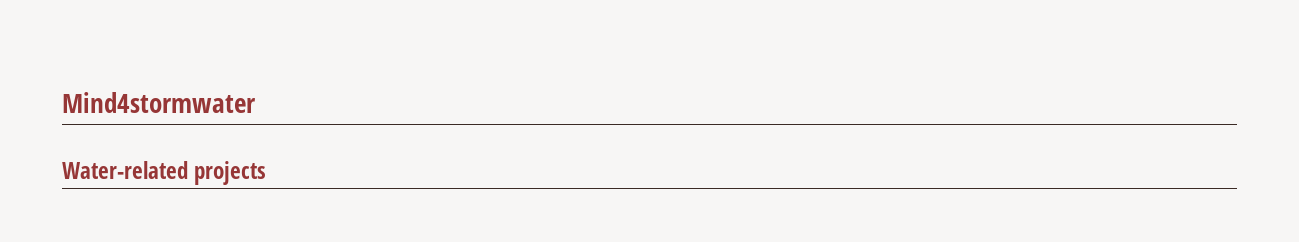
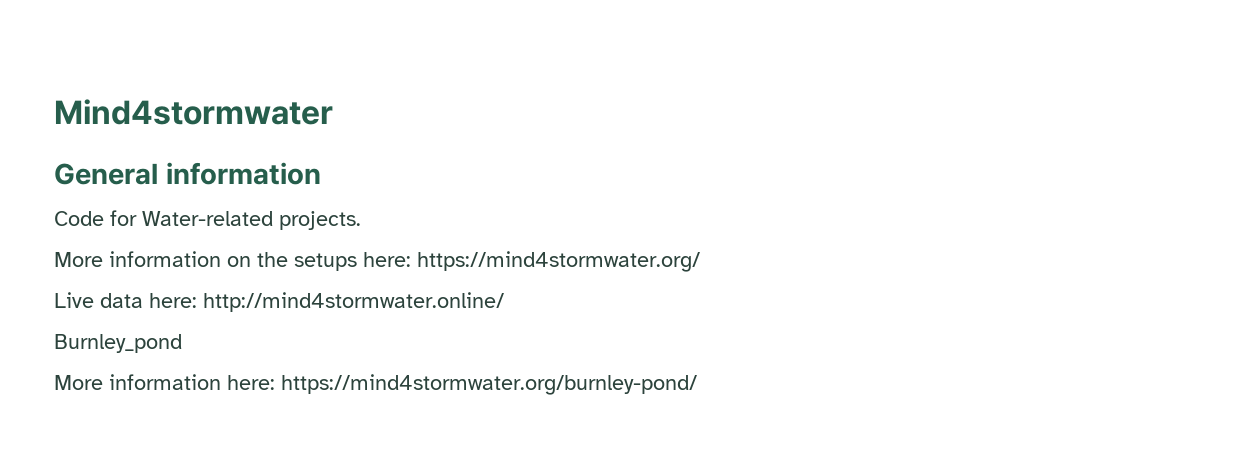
[62,161,267,185] Water-related projects -> [54,162,321,185] [54,210,361,230] [54,251,700,272] [54,292,504,312] [54,334,182,353] [54,374,697,395] General information // Code for Water-related projects. // More information on the setups here: https://mind4stormwater.org/ // Live data here: http://mind4stormwater.online/ // Burnley_pond // More information here: https://mind4stormwater.org/burnley-pond/

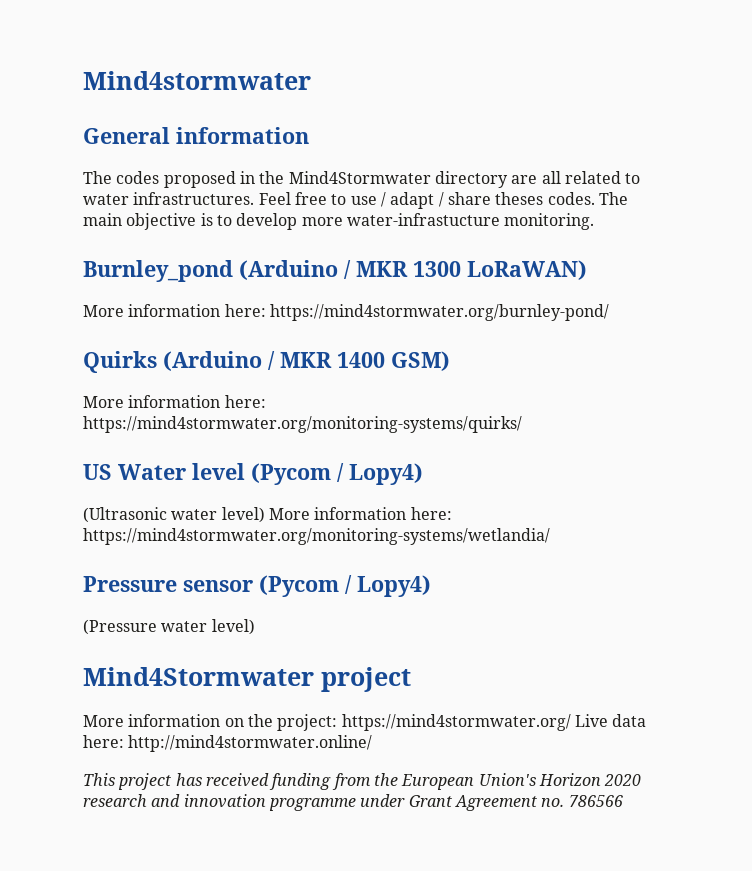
[54,210,361,230] Code for Water-related projects. -> [83,171,641,188] [83,192,628,209] [83,213,595,230] [83,260,587,282] [83,304,609,321] [83,351,450,373] [83,395,266,408] [83,416,522,433] [83,463,423,485] [83,507,452,523] [83,528,550,545] [83,575,431,597] [83,619,255,635] [83,667,411,692] The codes proposed in the Mind4Stormwater directory are all related to water infrastructures. Feel free to use / adapt / share theses codes. The main objective is to develop more water-infrastucture monitoring. // Burnley_pond (Arduino / MKR 1300 LoRaWAN) // More information here: https://mind4stormwater.org/burnley-pond/ // Quirks (Arduino / MKR 1400 GSM) // More information here: https://mind4stormwater.org/monitoring-systems/quirks/ // US Water level (Pycom / Lopy4) // (Ultrasonic water level) More information here: https://mind4stormwater.org/monitoring-systems/wetlandia/ // Pressure sensor (Pycom / Lopy4) // (Pressure water level) // Mind4Stormwater project
[294,252,411,271] setups here: -> [277,714,338,731] project:
(700, 261) // -> (571, 722) none
[54,334,182,353] [54,374,697,395] Burnley_pond // More information here: https://mind4stormwater.org/burnley-pond/ -> [83,773,642,790] [83,794,623,811] This project has received funding from the European Union's Horizon 2020 research and innovation programme under Grant Agreement no. 786566

